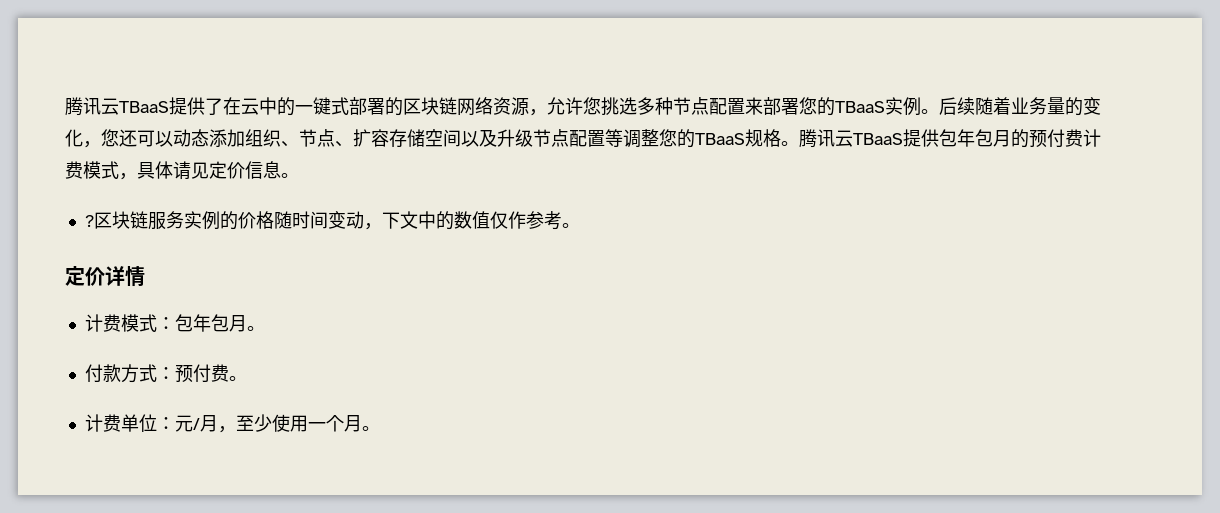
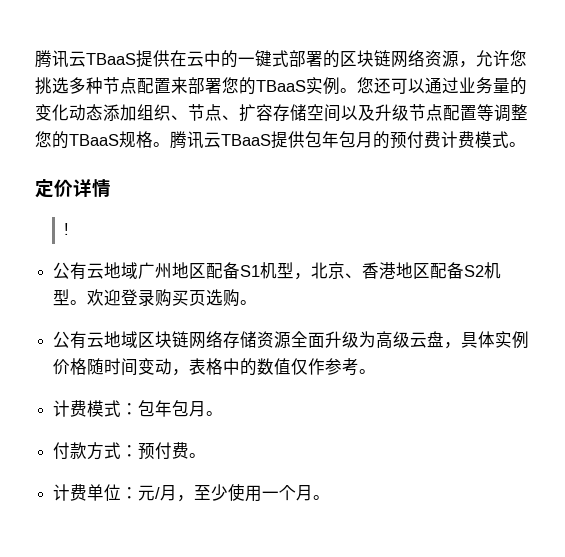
[65,97,223,116] 腾讯云TBaaS提供了 -> [35,50,170,68] 腾讯云TBaaS提供
[939,97,1011,115] 后续随着 -> [357,77,459,94] 您还可以通过
[83,129,173,148] ，您还可以 -> (69, 112) none
[119,161,299,180] [84,211,238,230] ，具体请见定价信息。 // ?区块链服务实例的 -> [509,142,526,147] [35,179,111,198] [64,223,70,235] [53,262,502,280] [53,289,258,307] [53,331,530,349] 。 // 定价详情 // ! // 公有云地域广州地区配备S1机型，北京、香港地区配备S2机型。欢迎登录购买页选购。 // 公有云地域区块链网络存储资源全面升级为高级云盘，具体实例
[381,211,418,229] 下文 -> [189,358,224,375] 表格
[65,266,145,287] // 定价详情 -> (377, 371) none

